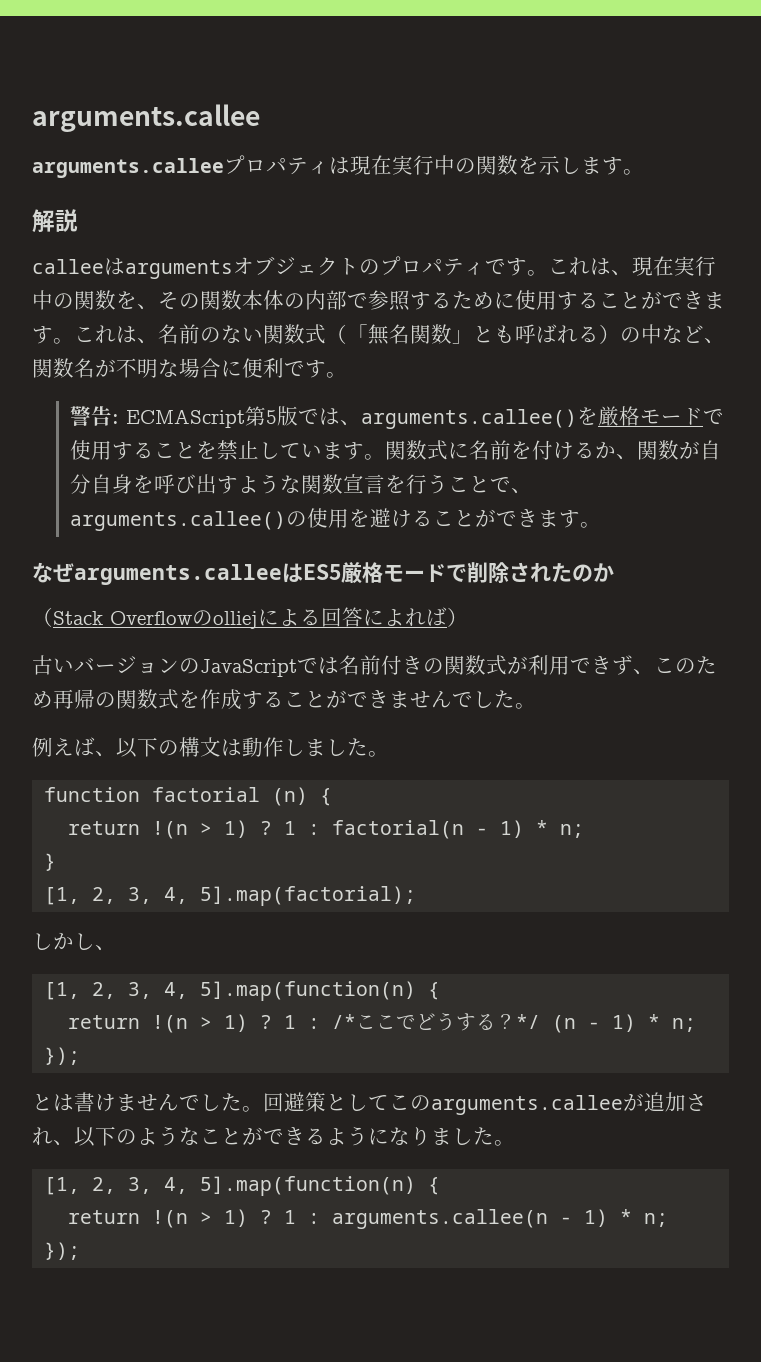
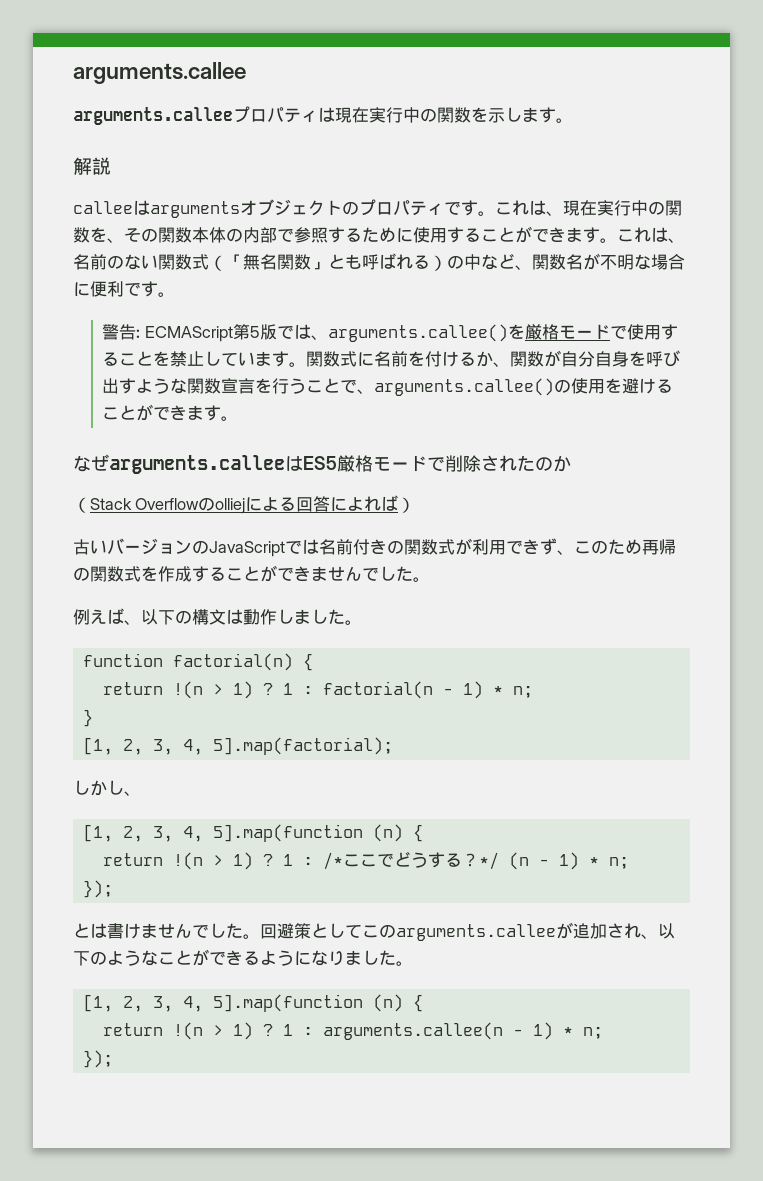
[152,787,309,806] factorial (n) -> [172,653,293,671] factorial(n)
[200,981,417,1001] 5].map(function(n) -> [212,824,403,842] 5].map(function (n)
[200,1176,417,1196] 5].map(function(n) -> [212,994,403,1012] 5].map(function (n)

